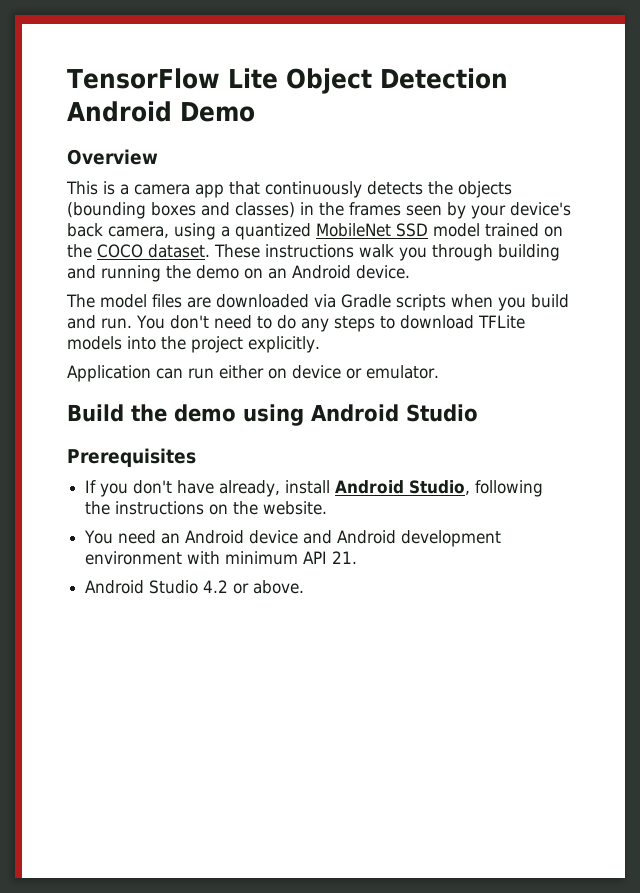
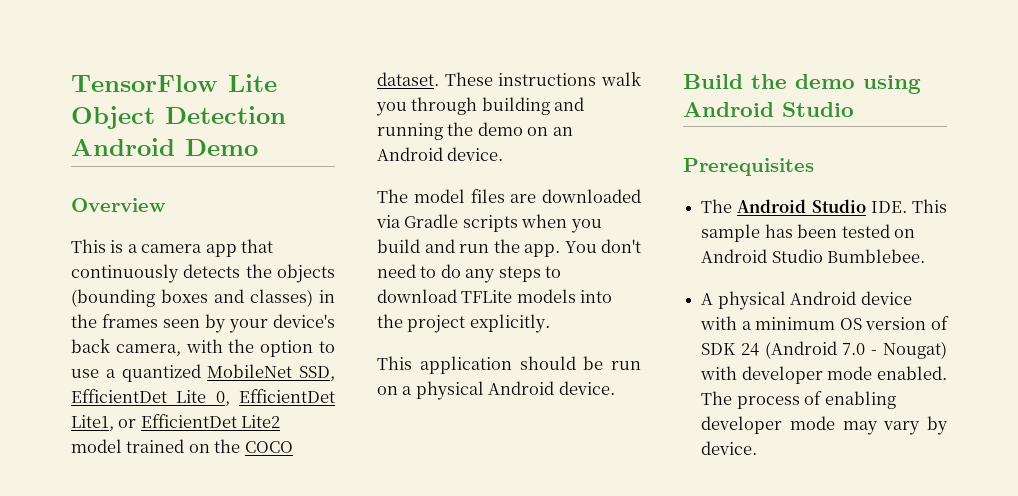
[174,223,428,240] using a quantized MobileNet SSD -> [185,339,336,357] [71,364,335,382] [71,389,335,406] [71,414,281,431] with the option to use a quantized MobileNet SSD, EfficientDet Lite 0, EfficientDet Lite1, or EfficientDet Lite2
[101,318,132,329] run. -> [459,239,560,257] run the app.
[67,365,439,382] Application can run either on device or emulator. -> [377,356,641,374] [377,381,615,400] This application should be run on a physical Android device.
[85,480,544,497] [85,501,328,515] [84,530,502,547] [85,551,358,565] [85,580,305,594] If you don't have already, install Android Studio, following the instructions on the website. // You need an Android device and Android development environment with minimum API 21. // Android Studio 4.2 or above. -> [701,199,947,213] [701,224,915,242] [701,249,926,263] [701,291,912,310] [700,316,949,330] [701,341,947,359] [700,366,947,384] [701,391,896,409] [701,416,948,435] [701,441,758,455] The Android Studio IDE. This sample has been tested on Android Studio Bumblebee. // A physical Android device with a minimum OS version of SDK 24 (Android 7.0 - Nougat) with developer mode enabled. The process of enabling developer mode may vary by device.

